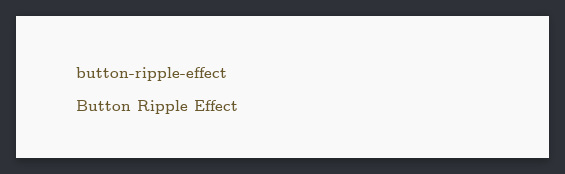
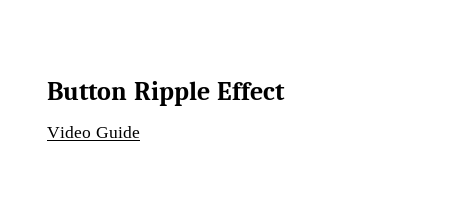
[76,67,227,81] button-ripple-effect // -> (47, 91) none
(238, 105) none -> [47,126,140,138] // Video Guide

